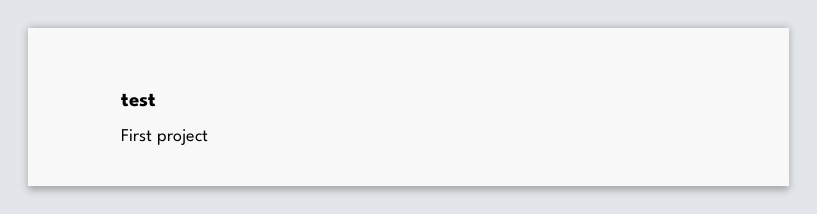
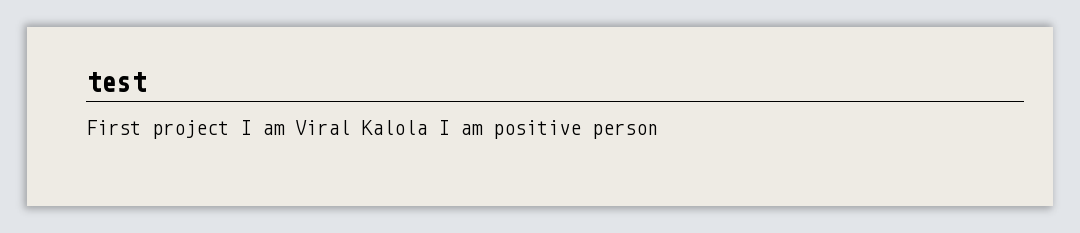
(208, 137) none -> [240,120,658,139] I am Viral Kalola I am positive person

